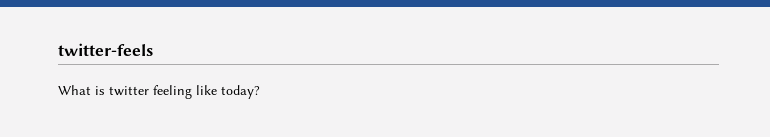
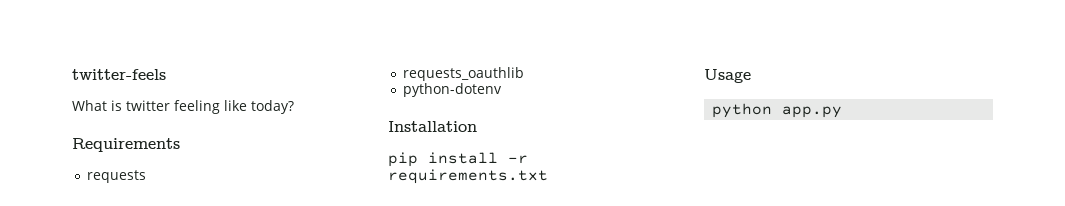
(260, 92) none -> [72,138,180,152] [86,170,146,183] [402,67,524,81] [402,83,502,97] [388,121,477,132] [388,152,528,167] [388,169,548,184] [704,69,751,83] [712,103,843,118] // Requirements // requests // requests_oauthlib // python-dotenv // Installation // pip install -r requirements.txt // Usage // python app.py

